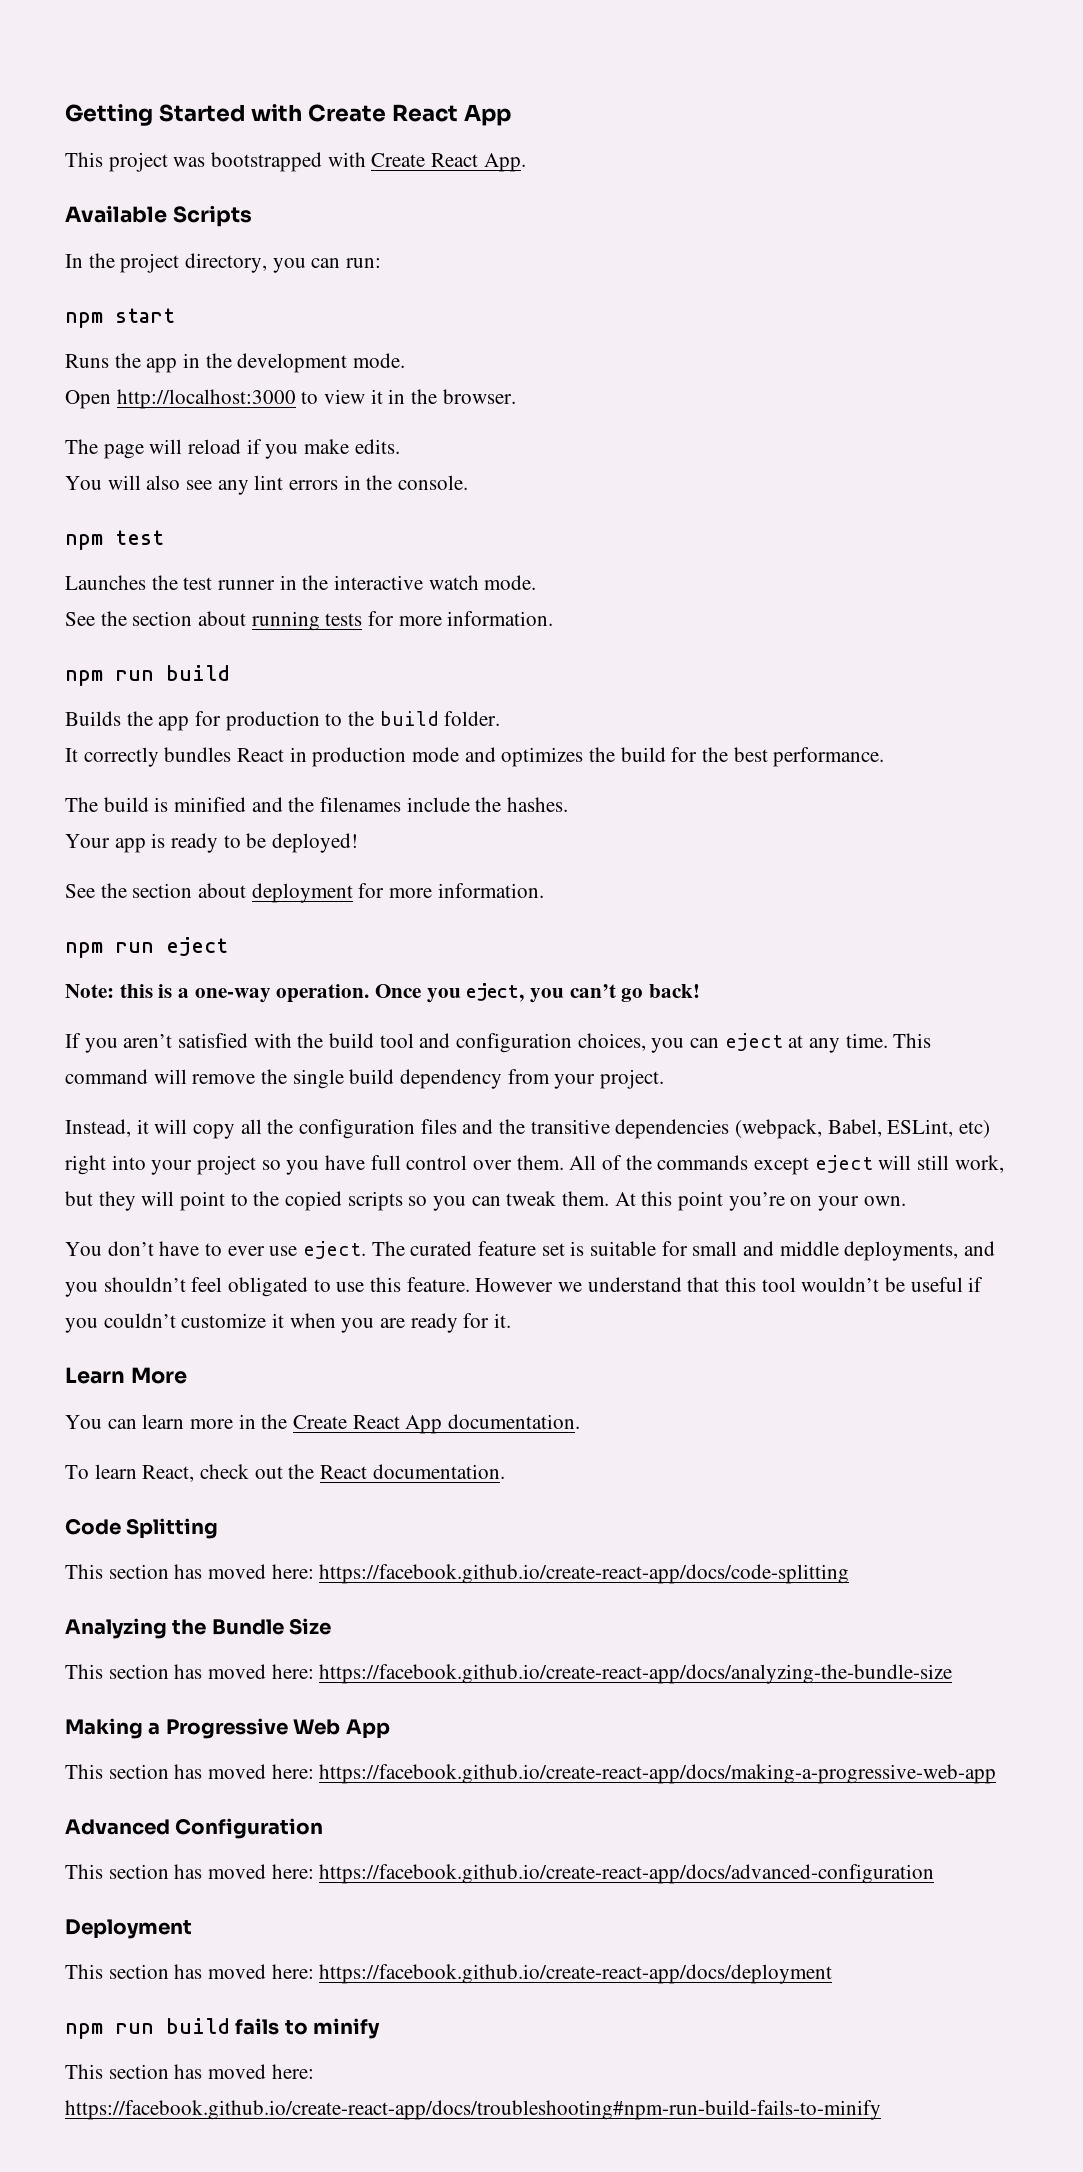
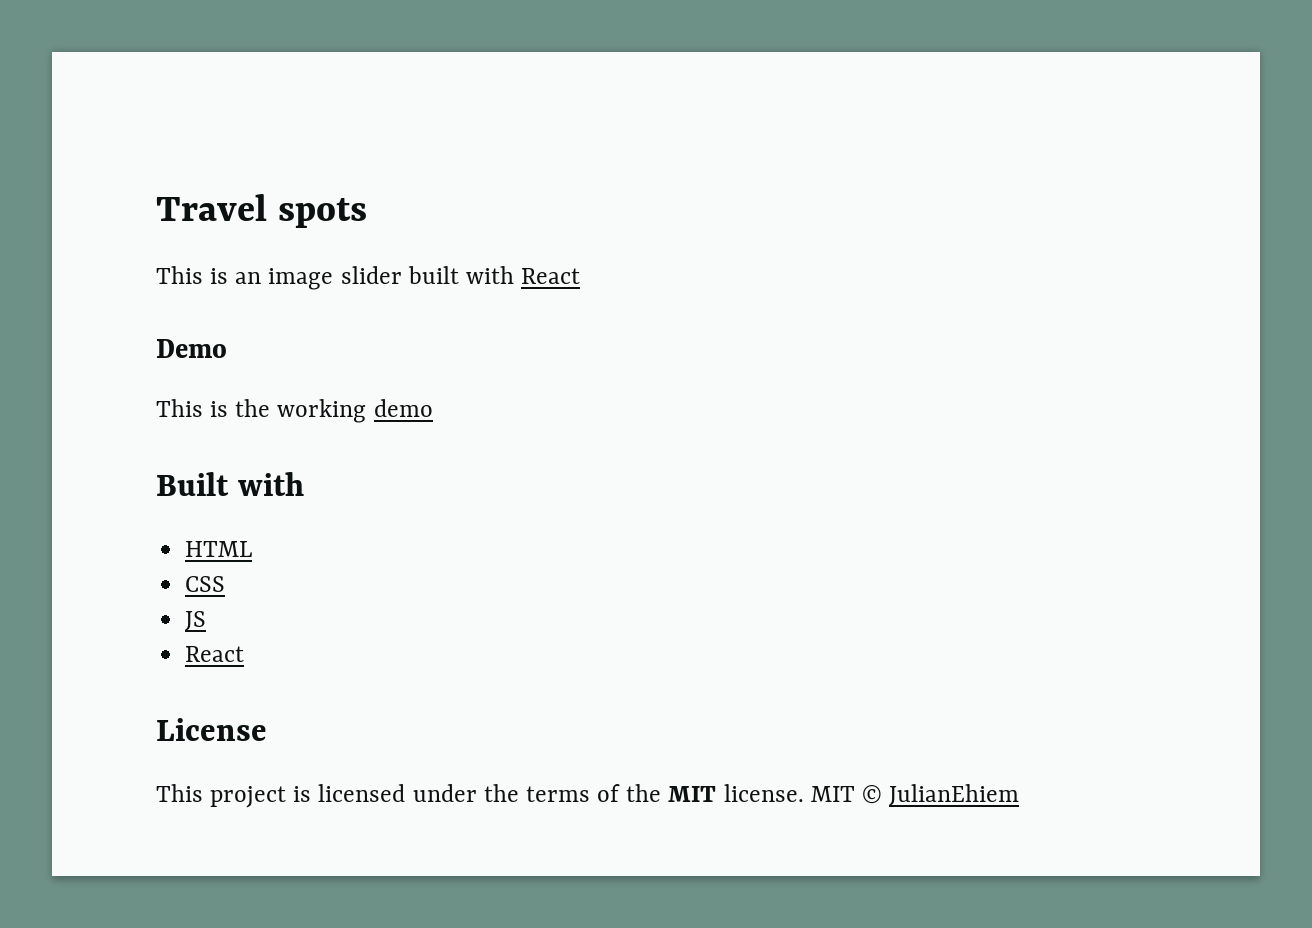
[65,104,511,126] [65,152,526,172] [65,205,252,227] [65,253,382,273] [65,308,175,328] [65,353,406,373] [65,389,516,409] [65,439,400,459] [65,475,469,495] [65,530,164,550] [65,575,537,590] [65,611,554,631] [65,665,230,686] [65,711,501,731] [65,747,885,767] [65,797,569,812] [65,833,359,853] [65,883,544,903] [65,937,228,958] [65,983,701,1003] [65,1033,932,1053] [65,1069,665,1089] [65,1119,991,1139] [65,1155,1004,1175] [65,1191,906,1211] [65,1241,996,1261] [65,1277,984,1297] [65,1313,512,1333] [65,1367,187,1384] [65,1414,581,1434] [65,1464,505,1482] [65,1518,219,1539] [65,1564,850,1584] [65,1618,332,1639] [65,1664,953,1684] [65,1718,390,1739] [65,1764,997,1784] [65,1818,324,1839] [65,1864,935,1884] [65,1919,192,1939] [65,1964,833,1984] [65,2018,381,2039] [65,2064,314,2079] [65,2100,881,2120] Getting Started with Create React App // This project was bootstrapped with Create React App. // Available Scripts // In the project directory, you can run: // npm start // Runs the app in the development mode. // Open http://localhost:3000 to view it in the browser. // The page will reload if you make edits. // You will also see any lint errors in the console. // npm test // Launches the test runner in the interactive watch mode. // See the section about running tests for more information. // npm run build // Builds the app for production to the build folder. // It correctly bundles React in production mode and optimizes the build for the best performance. // The build is minified and the filenames include the hashes. // Your app is ready to be deployed! // See the section about deployment for more information. // npm run eject // Note: this is a one-way operation. Once you eject, you can’t go back! // If you aren’t satisfied with the build tool and configuration choices, you can eject at any time. This command will remove the single build dependency from your project. // Instead, it will copy all the configuration files and the transitive dependencies (webpack, Babel, ESLint, etc) right into your project so you have full control over them. All of the commands except eject will still work, but they will point to the copied scripts so you can tweak them. At this point you’re on your own. // You don’t have to ever use eject. The curated feature set is suitable for small and middle deployments, and you shouldn’t feel obligated to use this feature. However we understand that this tool wouldn’t be useful if you couldn’t customize it when you are ready for it. // Learn More // You can learn more in the Create React App documentation. // To learn React, check out the React documentation. // Code Splitting // This section has moved here: https://facebook.github.io/create-react-app/docs/code-splitting // Analyzing the Bundle Size // This section has moved here: https://facebook.github.io/create-react-app/docs/analyzing-the-bundle-size // Making a Progressive Web App // This section has moved here: https://facebook.github.io/create-react-app/docs/making-a-progressive-web-app // Advanced Configuration // This section has moved here: https://facebook.github.io/create-react-app/docs/advanced-configuration // Deployment // This section has moved here: https://facebook.github.io/create-react-app/docs/deployment // npm run build fails to minify // This section has moved here: https://facebook.github.io/create-react-app/docs/troubleshooting#npm-run-build-fails-to-minify -> [156,194,368,228] [156,266,581,290] [156,339,227,358] [156,399,433,423] [156,472,304,496] [185,541,253,557] [185,576,226,592] [185,611,207,631] [185,646,245,662] [156,718,267,741] [156,784,1020,808] Travel spots // This is an image slider built with React // Demo // This is the working demo // Built with // HTML // CSS // JS // React // License // This project is licensed under the terms of the MIT license. MIT © JulianEhiem

